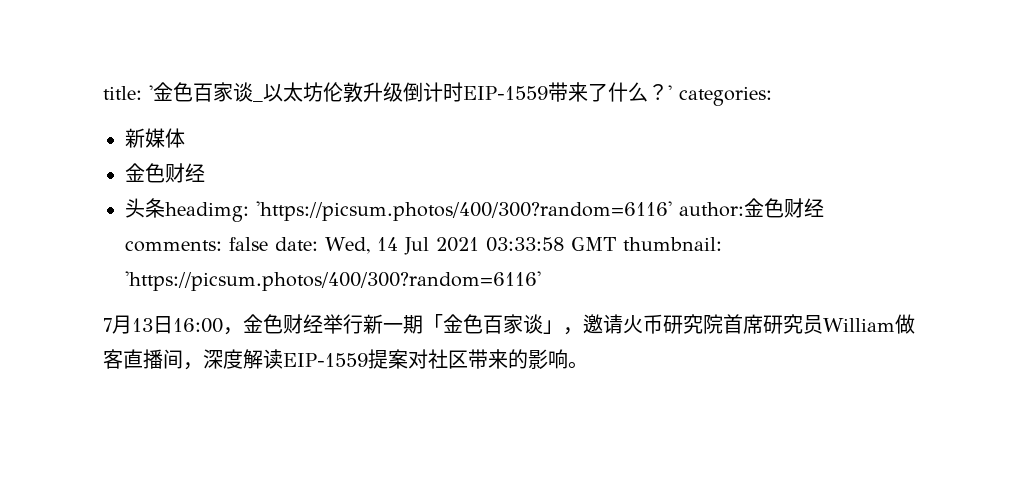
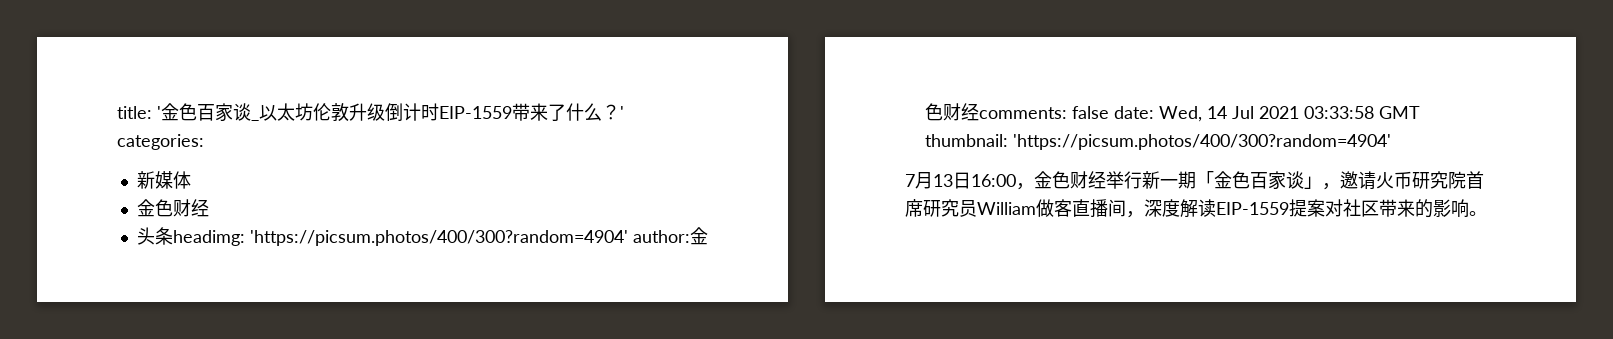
[256,201,672,221] 'https://picsum.photos/400/300?random=6116' -> [249,230,628,246] 'https://picsum.photos/400/300?random=4904'
[125,271,541,291] 'https://picsum.photos/400/300?random=6116' -> [1012,134,1391,150] 'https://picsum.photos/400/300?random=4904'

